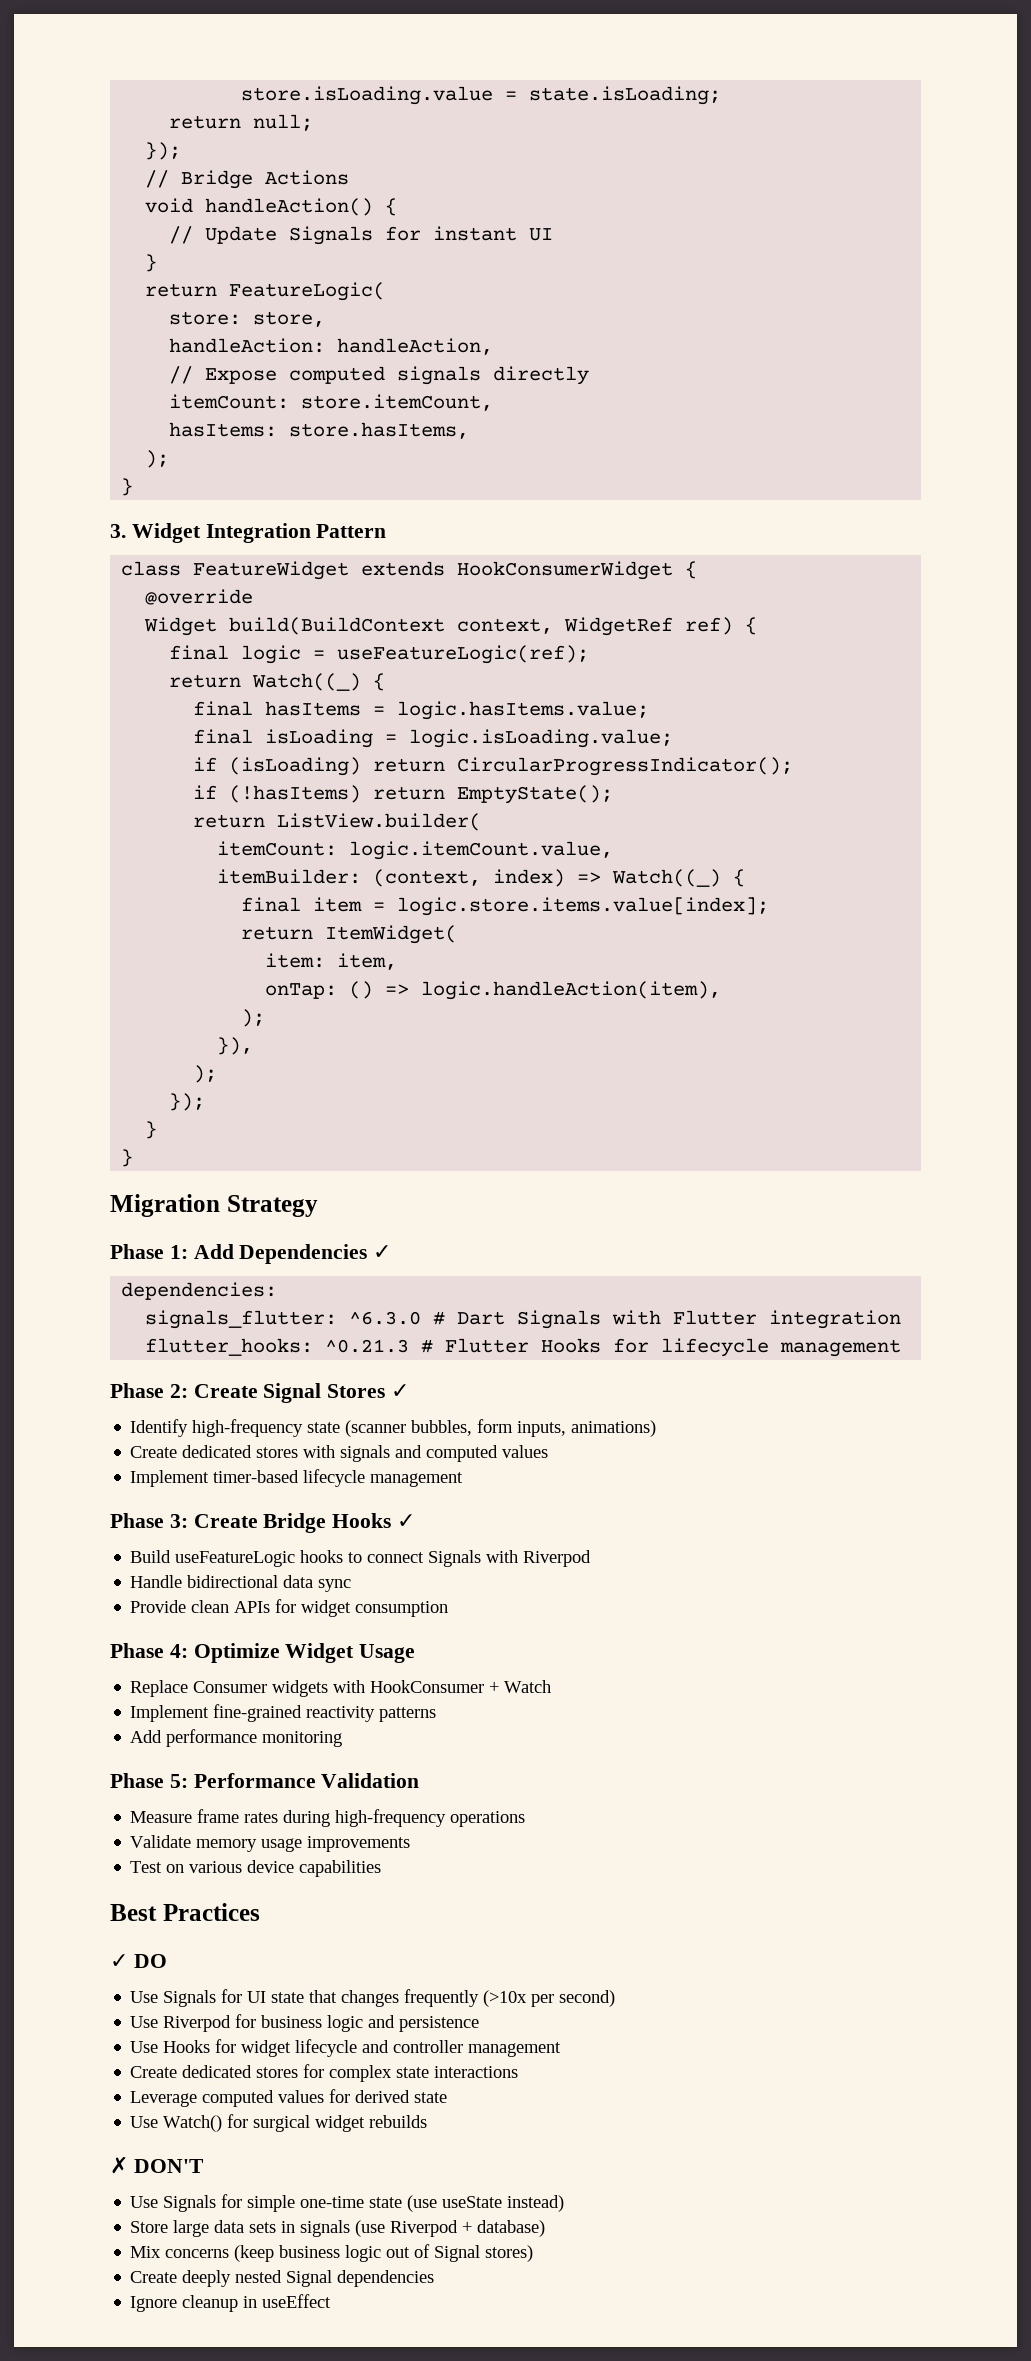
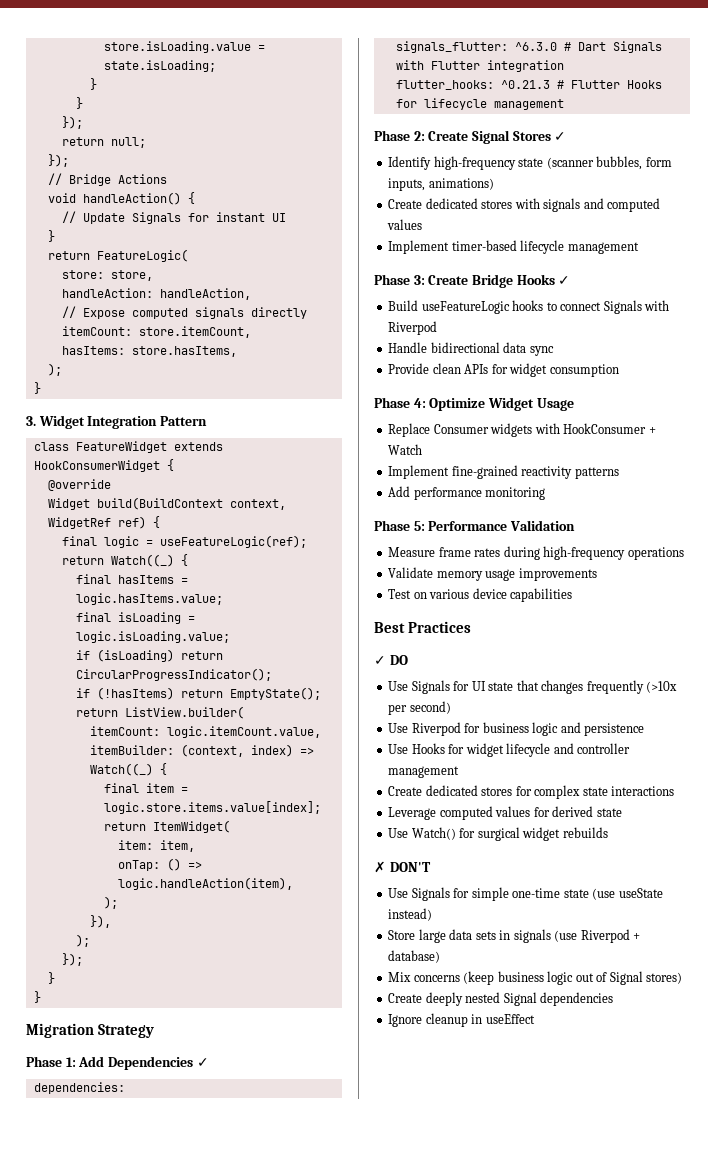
(722, 95) none -> [89,78,97,90] [75,97,83,109] [61,116,83,129] // } // } // });

